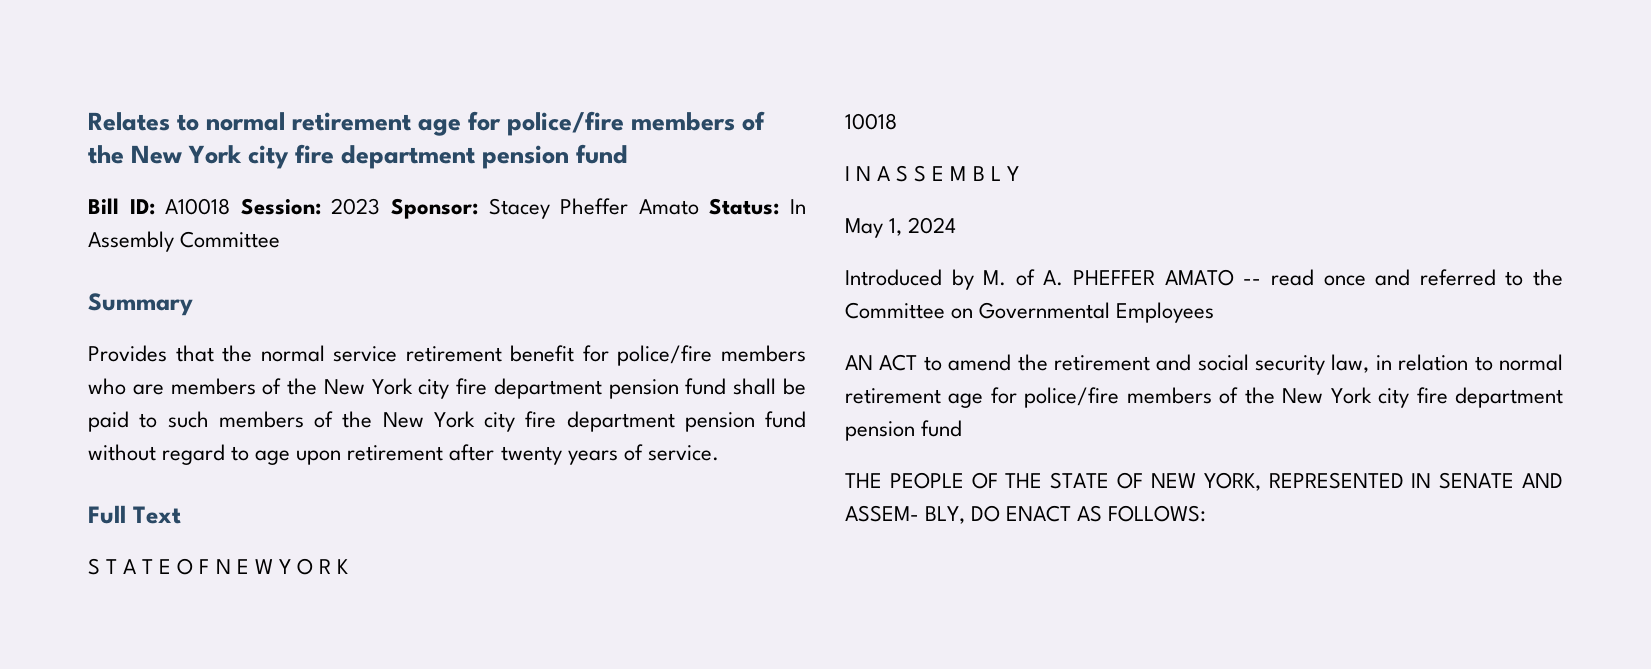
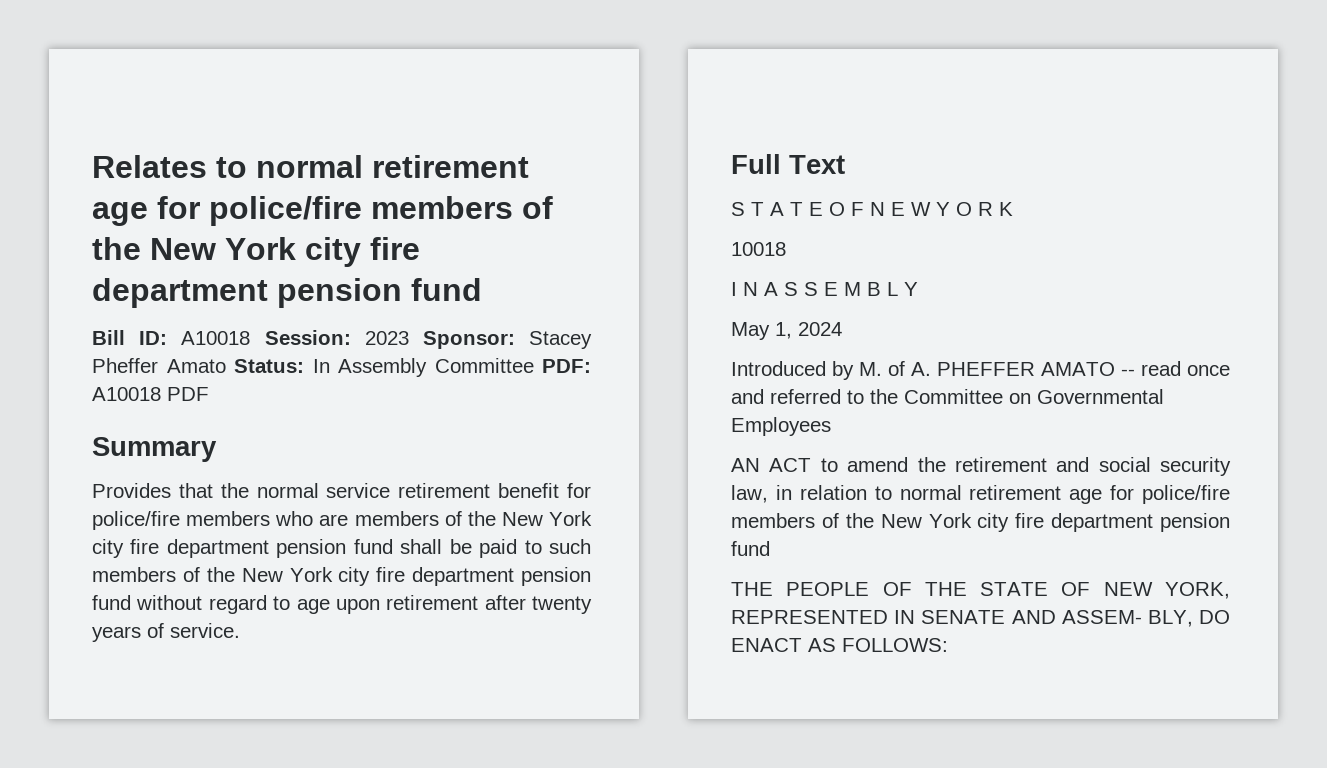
(281, 239) none -> [542,359,591,373] [92,387,209,401] PDF: A10018 PDF

